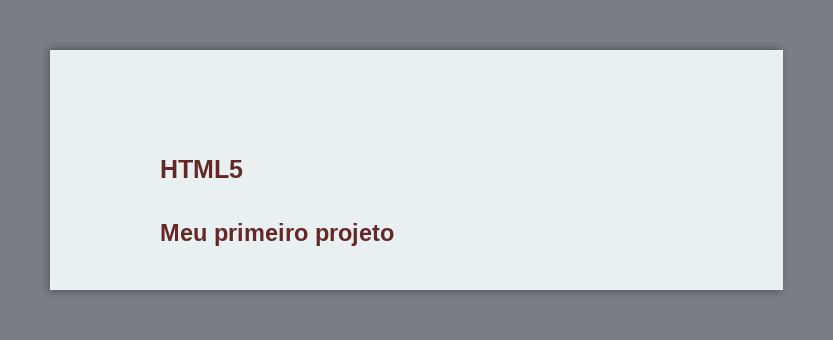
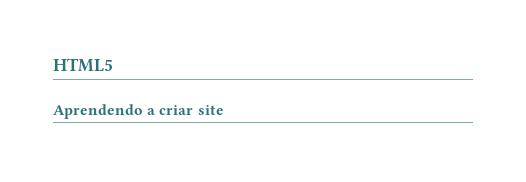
[160,223,394,246] Meu primeiro projeto -> [53,104,224,119] Aprendendo a criar site

